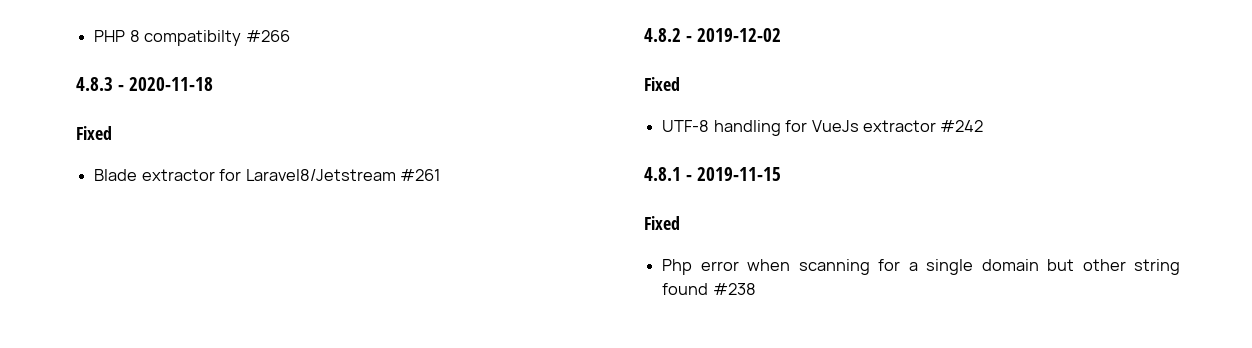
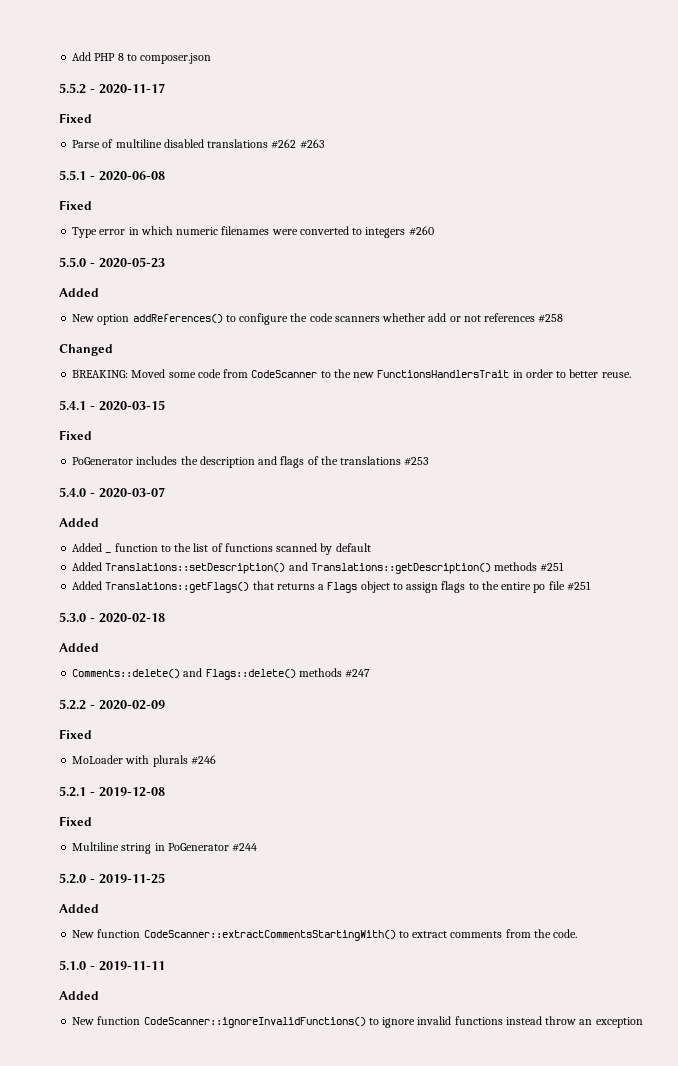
(94, 36) none -> [72,52,92,61] Add
[144,30,290,46] [76,77,213,91] [76,126,112,140] [94,169,440,181] [644,28,781,42] [644,77,680,91] [662,120,984,136] [644,167,781,181] [644,216,680,230] [662,259,1180,275] [662,283,756,295] compatibilty #266 // 4.8.3 - 2020-11-18 // Fixed // Blade extractor for Laravel8/Jetstream #261 // 4.8.2 - 2019-12-02 // Fixed // UTF-8 handling for VueJs extractor #242 // 4.8.1 - 2019-11-15 // Fixed // Php error when scanning for a single domain but other string found #238 -> [126,53,212,64] [59,83,165,94] [59,113,92,123] [72,139,325,149] [59,170,165,181] [59,200,92,210] [72,226,434,238] [59,257,165,268] [59,288,99,297] [72,313,564,325] [59,344,113,356] [72,369,631,378] [59,400,165,411] [59,430,92,440] [72,456,430,468] [59,487,165,498] [59,518,99,527] [72,543,103,552] [105,552,112,553] [114,543,371,555] [72,562,565,574] [72,581,591,593] [59,612,165,623] [59,643,99,652] [72,668,371,680] [59,699,165,710] [59,729,92,739] [72,755,216,767] [59,786,165,797] [59,816,92,826] [72,842,258,854] [59,873,165,884] [59,904,99,913] [72,929,578,941] [59,960,165,971] [59,991,99,1000] [72,1016,643,1028] to composer.json // 5.5.2 - 2020-11-17 // Fixed // Parse of multiline disabled translations #262 #263 // 5.5.1 - 2020-06-08 // Fixed // Type error in which numeric filenames were converted to integers #260 // 5.5.0 - 2020-05-23 // Added // New option addReferences() to configure the code scanners whether add or not references #258 // Changed // BREAKING: Moved some code from CodeScanner to the new FunctionsHandlersTrait in order to better reuse. // 5.4.1 - 2020-03-15 // Fixed // PoGenerator includes the description and flags of the translations #253 // 5.4.0 - 2020-03-07 // Added // Added _ function to the list of functions scanned by default // Added Translations::setDescription() and Translations::getDescription() methods #251 // Added Translations::getFlags() that returns a Flags object to assign flags to the entire po file #251 // 5.3.0 - 2020-02-18 // Added // Comments::delete() and Flags::delete() methods #247 // 5.2.2 - 2020-02-09 // Fixed // MoLoader with plurals #246 // 5.2.1 - 2019-12-08 // Fixed // Multiline string in PoGenerator #244 // 5.2.0 - 2019-11-25 // Added // New function CodeScanner::extractCommentsStartingWith() to extract comments from the code. // 5.1.0 - 2019-11-11 // Added // New function CodeScanner::ignoreInvalidFunctions() to ignore invalid functions instead throw an exception

